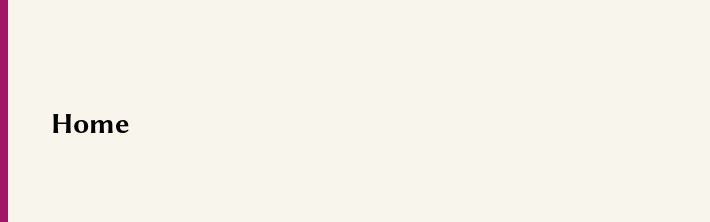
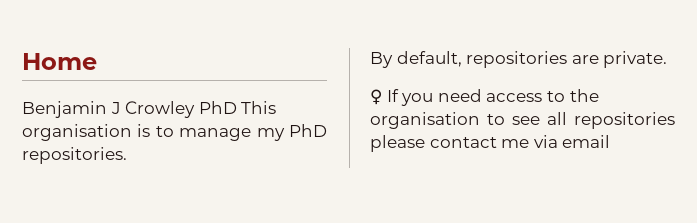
(130, 123) none -> [22,101,277,118] [22,124,327,141] [22,147,127,164] [370,51,668,68] [370,89,599,106] [370,112,675,129] [370,135,611,152] // Benjamin J Crowley PhD This organisation is to manage my PhD repositories. // By default, repositories are private. // ♀ If you need access to the organisation to see all repositories please contact me via email

